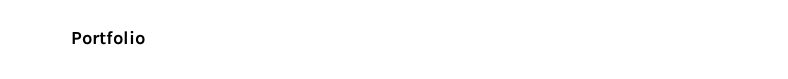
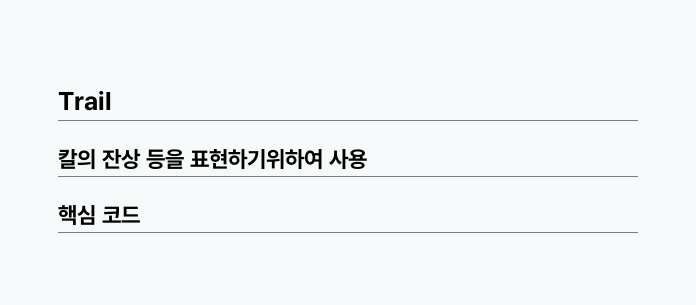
[71,30,145,45] Portfolio -> [58,90,112,111] [58,149,368,170] [58,205,141,226] Trail // 칼의 잔상 등을 표현하기위하여 사용 // 핵심 코드

